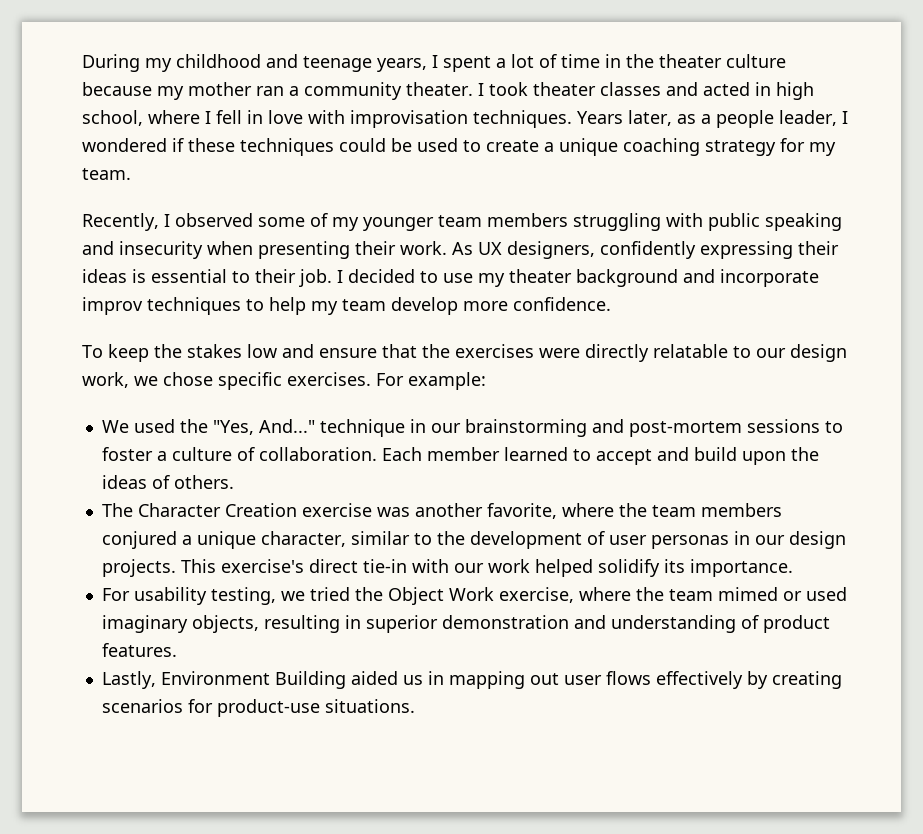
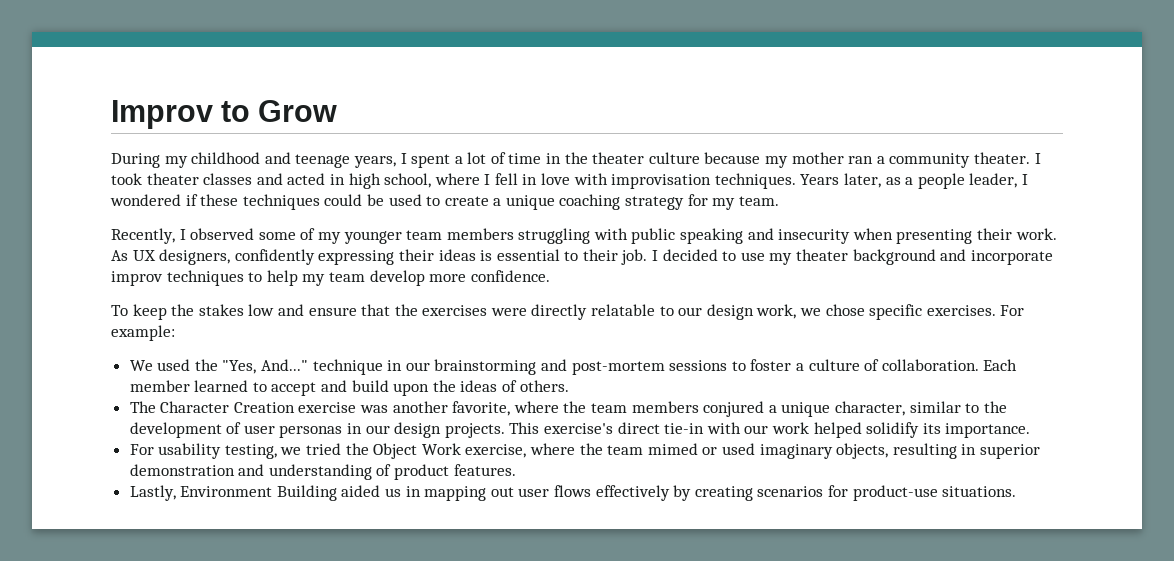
(82, 63) none -> [111,100,338,129] Improv to Grow //

